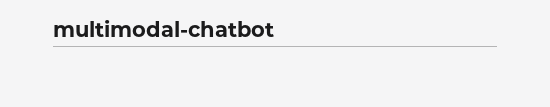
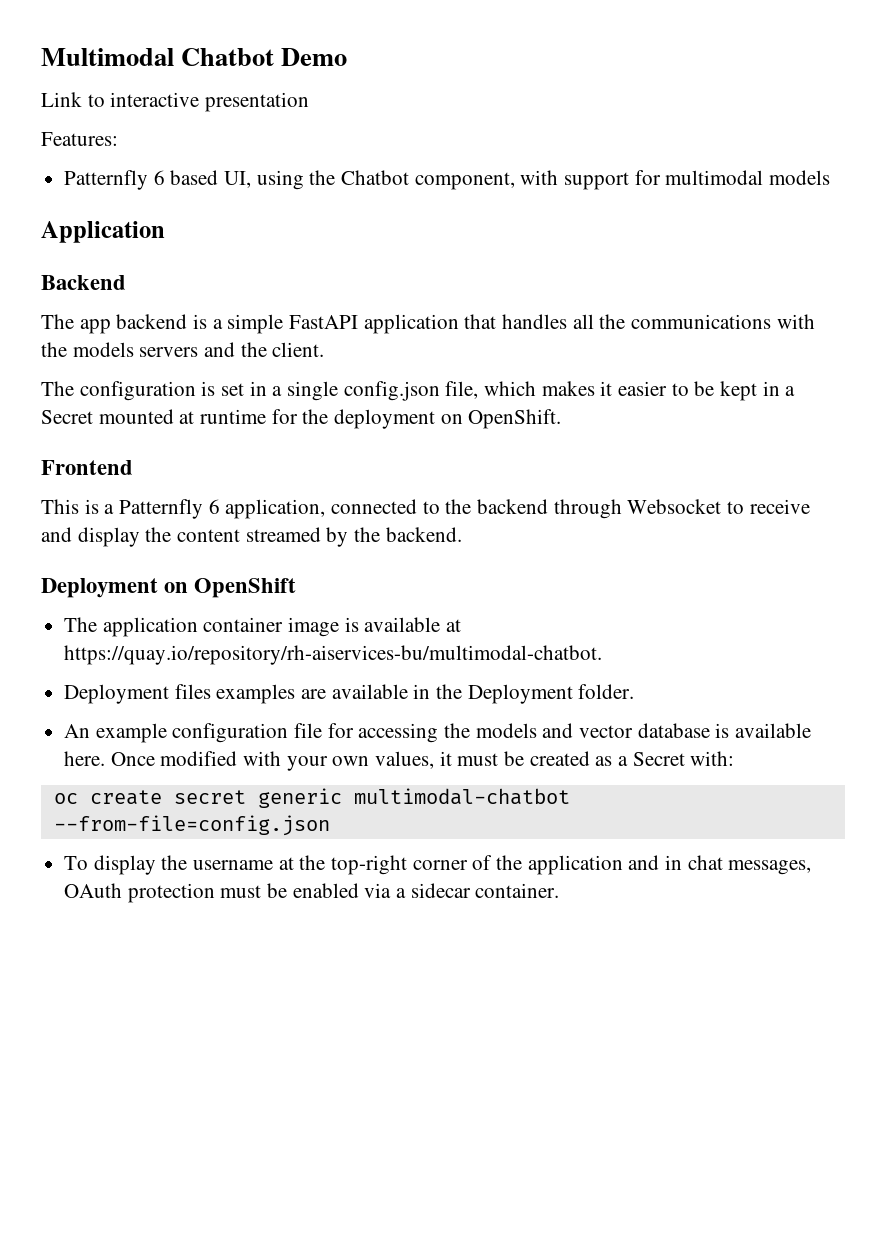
[53,20,274,37] multimodal-chatbot -> [41,48,348,66] [41,92,310,112] [41,132,118,146] [64,170,831,190] [41,221,165,243] [41,275,126,290] [41,314,815,334] [41,342,325,357] [41,381,796,401] [41,409,562,429] [41,460,133,475] [41,499,810,519] [41,527,462,547] [41,578,297,598] [64,617,462,637] [64,645,603,665] [64,684,635,704] [64,723,812,743] [64,751,735,771] [53,788,570,808] [53,815,330,836] [64,855,812,875] [64,883,560,903] Multimodal Chatbot Demo // Link to interactive presentation // Features: // Patternfly 6 based UI, using the Chatbot component, with support for multimodal models // Application // Backend // The app backend is a simple FastAPI application that handles all the communications with the models servers and the client. // The configuration is set in a single config.json file, which makes it easier to be kept in a Secret mounted at runtime for the deployment on OpenShift. // Frontend // This is a Patternfly 6 application, connected to the backend through Websocket to receive and display the content streamed by the backend. // Deployment on OpenShift // The application container image is available at https://quay.io/repository/rh-aiservices-bu/multimodal-chatbot. // Deployment files examples are available in the Deployment folder. // An example configuration file for accessing the models and vector database is available here. Once modified with your own values, it must be created as a Secret with: // oc create secret generic multimodal-chatbot --from-file=config.json // To display the username at the top-right corner of the application and in chat messages, OAuth protection must be enabled via a sidecar container.

